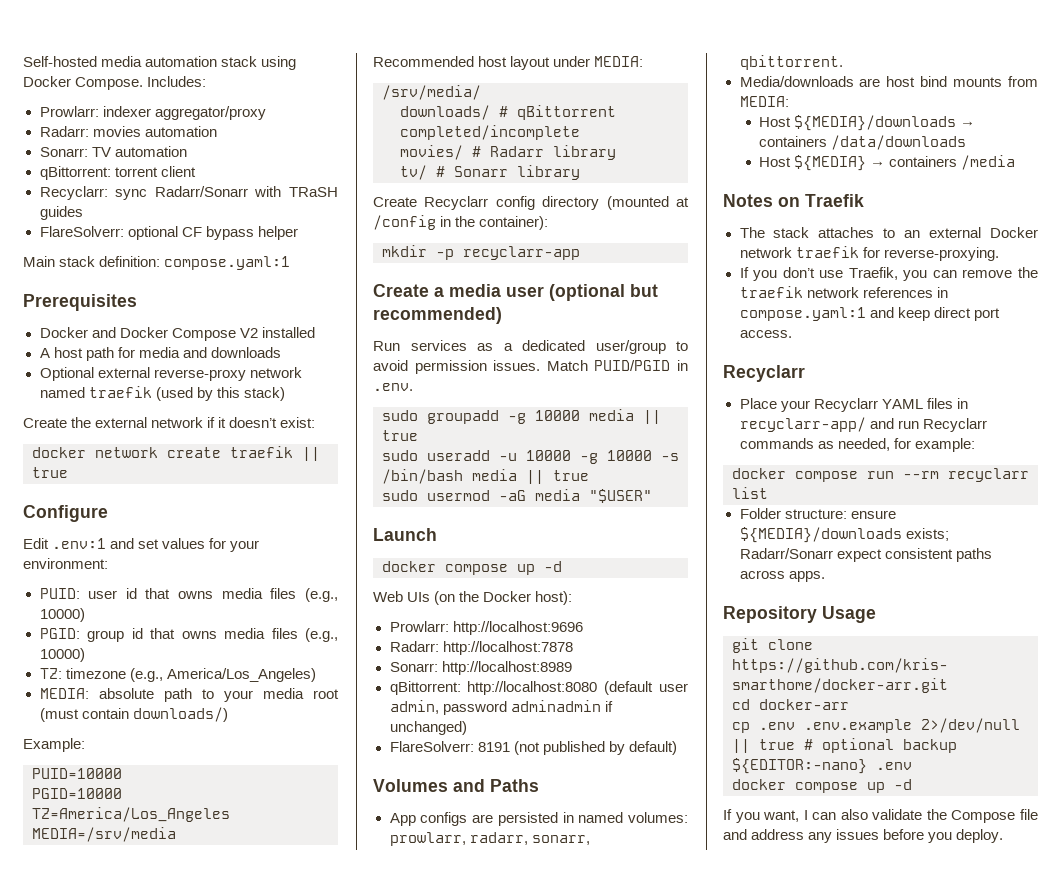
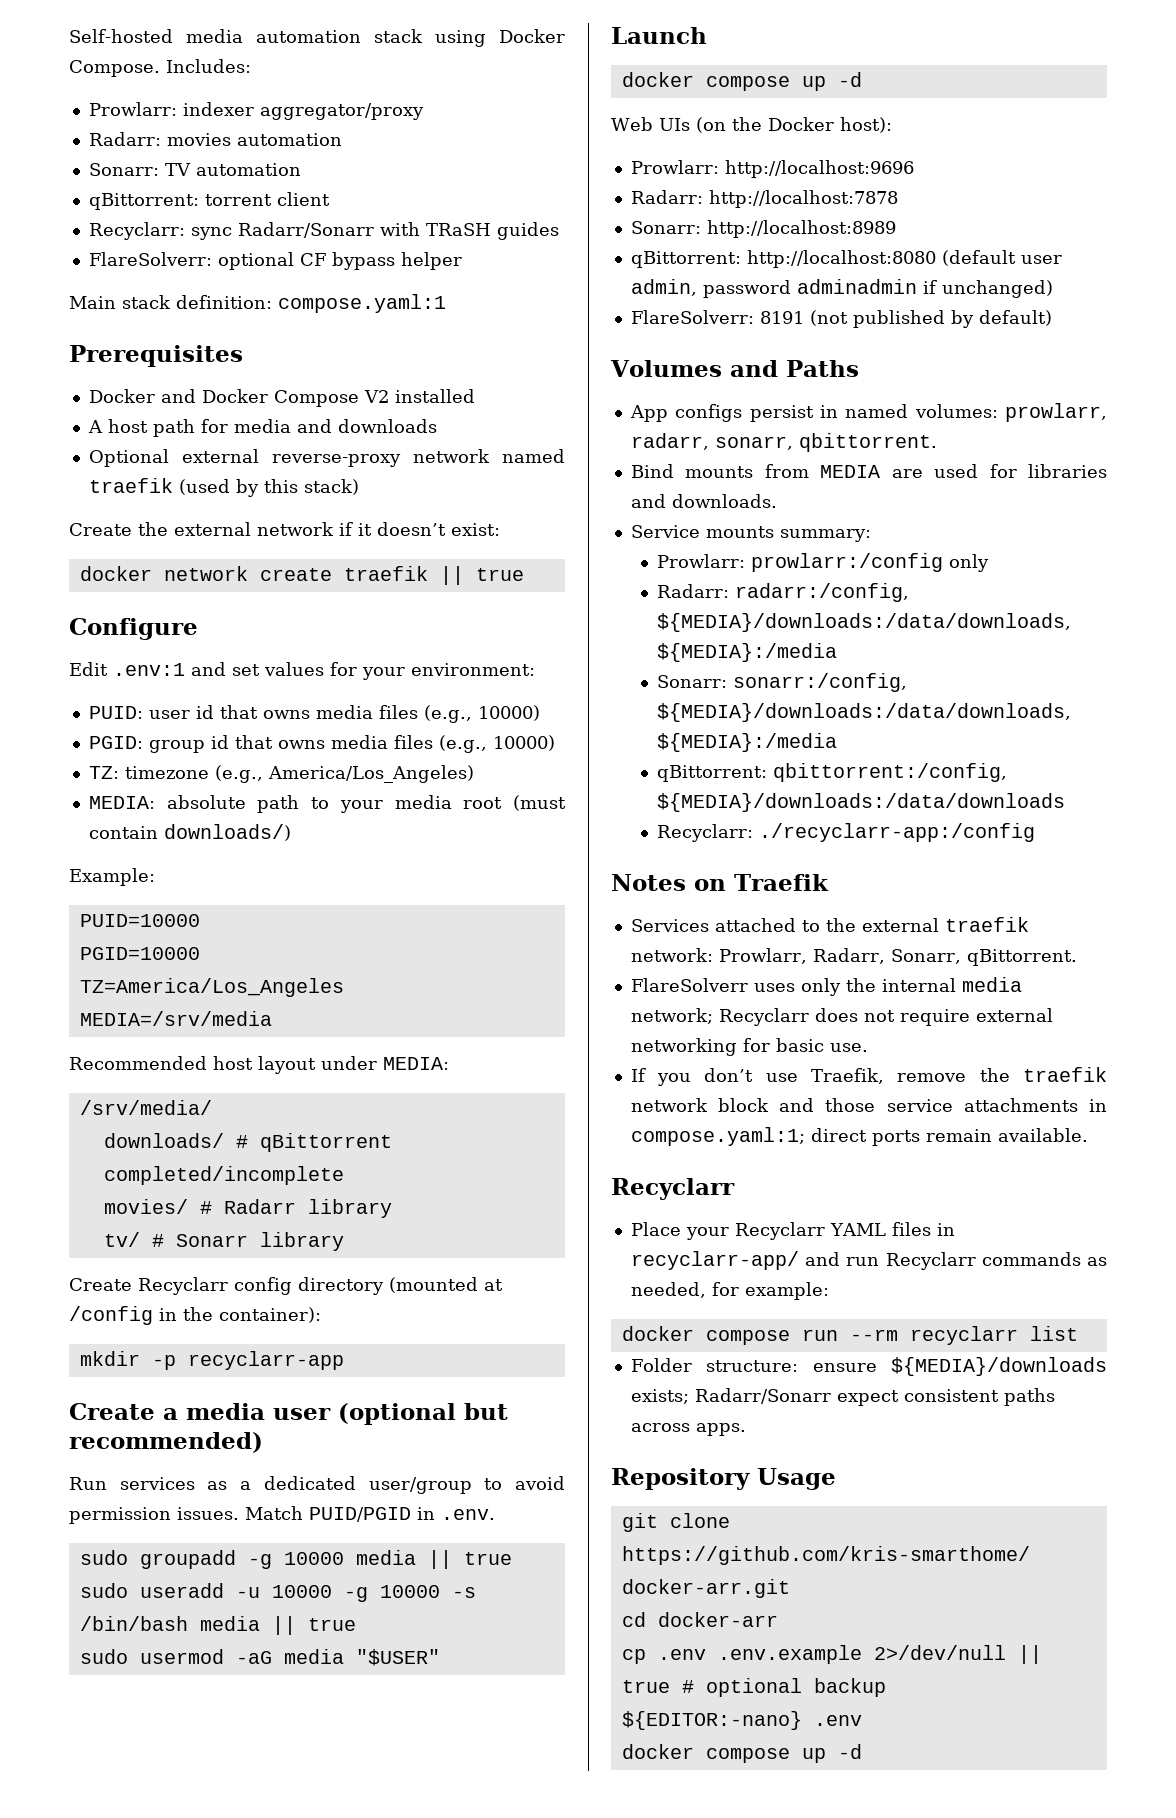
[472,812,558,826] are persisted -> [749,405,814,422] persist
[739,76,1038,87] [739,96,789,107] [759,115,976,131] [759,135,967,150] [759,155,1016,171] [723,194,864,207] [739,227,1038,238] [739,246,999,261] Media/downloads are host bind mounts from MEDIA: // Host ${MEDIA}/downloads → containers /data/downloads // Host ${MEDIA} → containers /media // Notes on Traefik // The stack attaches to an external Docker network traefik for reverse‑proxying. -> [630,464,1107,478] [630,494,777,508] [630,525,871,542] [657,553,990,572] [657,583,910,602] [657,613,1072,632] [657,643,838,662] [657,673,908,692] [657,703,1072,722] [657,733,838,752] [657,763,1008,782] [657,793,1066,812] [657,823,1036,842] [611,874,829,891] [630,917,1029,932] [630,948,1077,966] [630,977,1022,996] [630,1008,1053,1026] [630,1038,868,1056] Bind mounts from MEDIA are used for libraries and downloads. // Service mounts summary: // Prowlarr: prowlarr:/config only // Radarr: radarr:/config, ${MEDIA}/downloads:/data/downloads, ${MEDIA}:/media // Sonarr: sonarr:/config, ${MEDIA}/downloads:/data/downloads, ${MEDIA}:/media // qBittorrent: qbittorrent:/config, ${MEDIA}/downloads:/data/downloads // Recyclarr: ./recyclarr-app:/config // Notes on Traefik // Services attached to the external traefik network: Prowlarr, Radarr, Sonarr, qBittorrent. // FlareSolverr uses only the internal media network; Recyclarr does not require external networking for basic use.
[903,270,957,281] you can -> (885, 1076) none
[862,287,948,298] [739,307,1000,321] [739,330,792,338] references in compose.yaml:1 and keep direct port access. -> [718,1098,1107,1112] [630,1127,1088,1146] block and those service attachments in compose.yaml:1; direct ports remain available.
[723,809,1038,823] [723,829,1004,843] // If you want, I can also validate the Compose file and address any issues before you deploy. -> (862, 1751) none

